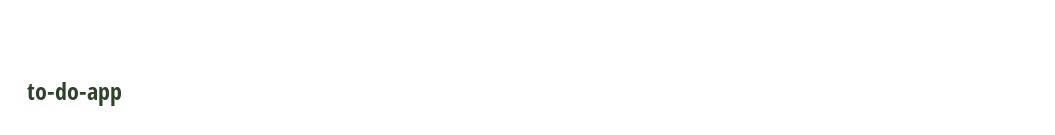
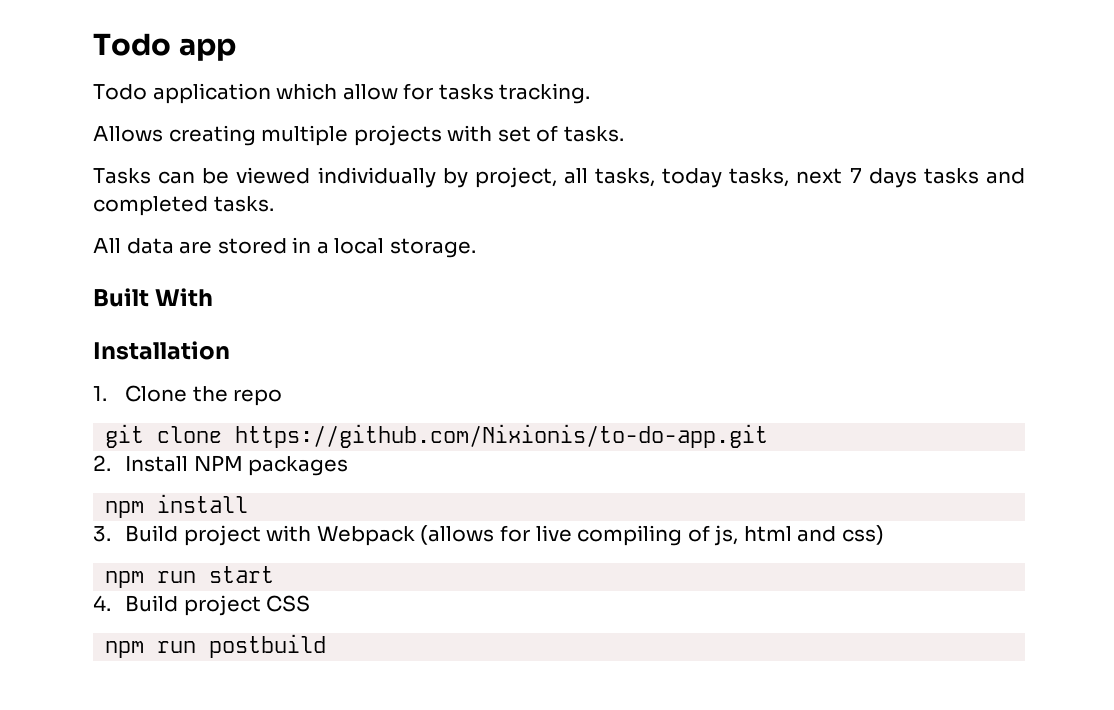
[27,82,122,106] to-do-app -> [93,33,236,61] [93,83,591,104] [93,125,624,146] [93,167,1025,188] [93,196,274,216] [93,237,476,258] [93,288,214,307] [93,341,230,360] [93,385,283,406] [105,424,769,448] [93,455,349,476] [105,494,249,518] [93,525,884,546] [105,566,275,588] [93,595,311,616] [105,634,327,658] Todo app // Todo application which allow for tasks tracking. // Allows creating multiple projects with set of tasks. // Tasks can be viewed individually by project, all tasks, today tasks, next 7 days tasks and completed tasks. // All data are stored in a local storage. // Built With // Installation // 1. Clone the repo // git clone https://github.com/Nixionis/to-do-app.git // 2. Install NPM packages // npm install // 3. Build project with Webpack (allows for live compiling of js, html and css) // npm run start // 4. Build project CSS // npm run postbuild

